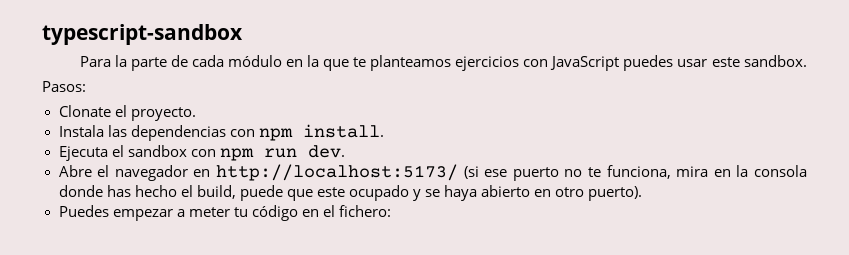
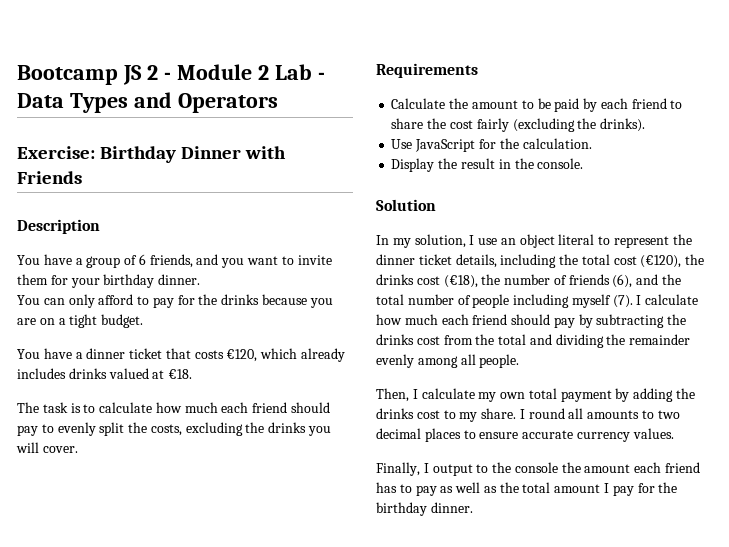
[42,24,243,45] [79,55,807,71] [42,81,86,92] [58,105,196,121] [58,124,384,141] [58,145,345,161] [58,164,808,181] [58,185,643,201] [58,205,391,221] typescript-sandbox // Para la parte de cada módulo en la que te planteamos ejercicios con JavaScript puedes usar este sandbox. // Pasos: // Clonate el proyecto. // Instala las dependencias con npm install. // Ejecuta el sandbox con npm run dev. // Abre el navegador en http://localhost:5173/ (si ese puerto no te funciona, mira en la consola donde has hecho el build, puede que este ocupado y se haya abierto en otro puerto). // Puedes empezar a meter tu código en el fichero: -> [17,64,325,85] [17,92,278,113] [17,146,287,163] [17,171,82,184] [17,219,100,234] [17,254,332,268] [17,274,201,288] [17,294,333,308] [17,314,144,328] [17,348,346,362] [17,368,193,379] [17,402,331,413] [17,422,332,436] [16,442,78,453] [376,63,478,78] [391,98,683,112] [391,118,646,132] [391,138,592,152] [391,158,584,172] [376,199,436,211] [376,234,692,248] [376,254,705,268] [376,274,682,288] [376,294,699,308] [376,314,687,328] [376,334,691,348] [376,354,520,368] [376,388,696,402] [376,408,680,422] [376,428,674,442] [376,462,701,476] [376,482,678,496] [376,502,473,516] Bootcamp JS 2 - Module 2 Lab - Data Types and Operators // Exercise: Birthday Dinner with Friends // Description // You have a group of 6 friends, and you want to invite them for your birthday dinner. // You can only afford to pay for the drinks because you are on a tight budget. // You have a dinner ticket that costs €120, which already includes drinks valued at €18. // The task is to calculate how much each friend should pay to evenly split the costs, excluding the drinks you will cover. // Requirements // Calculate the amount to be paid by each friend to share the cost fairly (excluding the drinks). // Use JavaScript for the calculation. // Display the result in the console. // Solution // In my solution, I use an object literal to represent the dinner ticket details, including the total cost (€120), the drinks cost (€18), the number of friends (6), and the total number of people including myself (7). I calculate how much each friend should pay by subtracting the drinks cost from the total and dividing the remainder evenly among all people. // Then, I calculate my own total payment by adding the drinks cost to my share. I round all amounts to two decimal places to ensure accurate currency values. // Finally, I output to the console the amount each friend has to pay as well as the total amount I pay for the birthday dinner.

